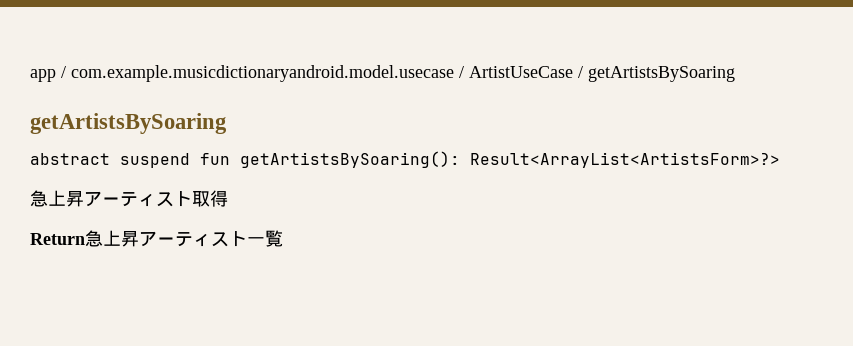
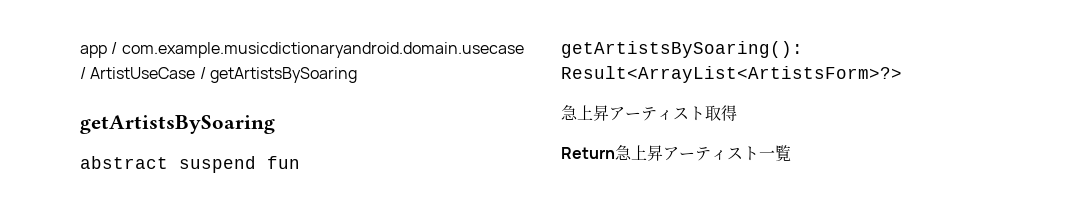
[71,65,454,82] com.example.musicdictionaryandroid.model.usecase -> [121,42,524,58] com.example.musicdictionaryandroid.domain.usecase

